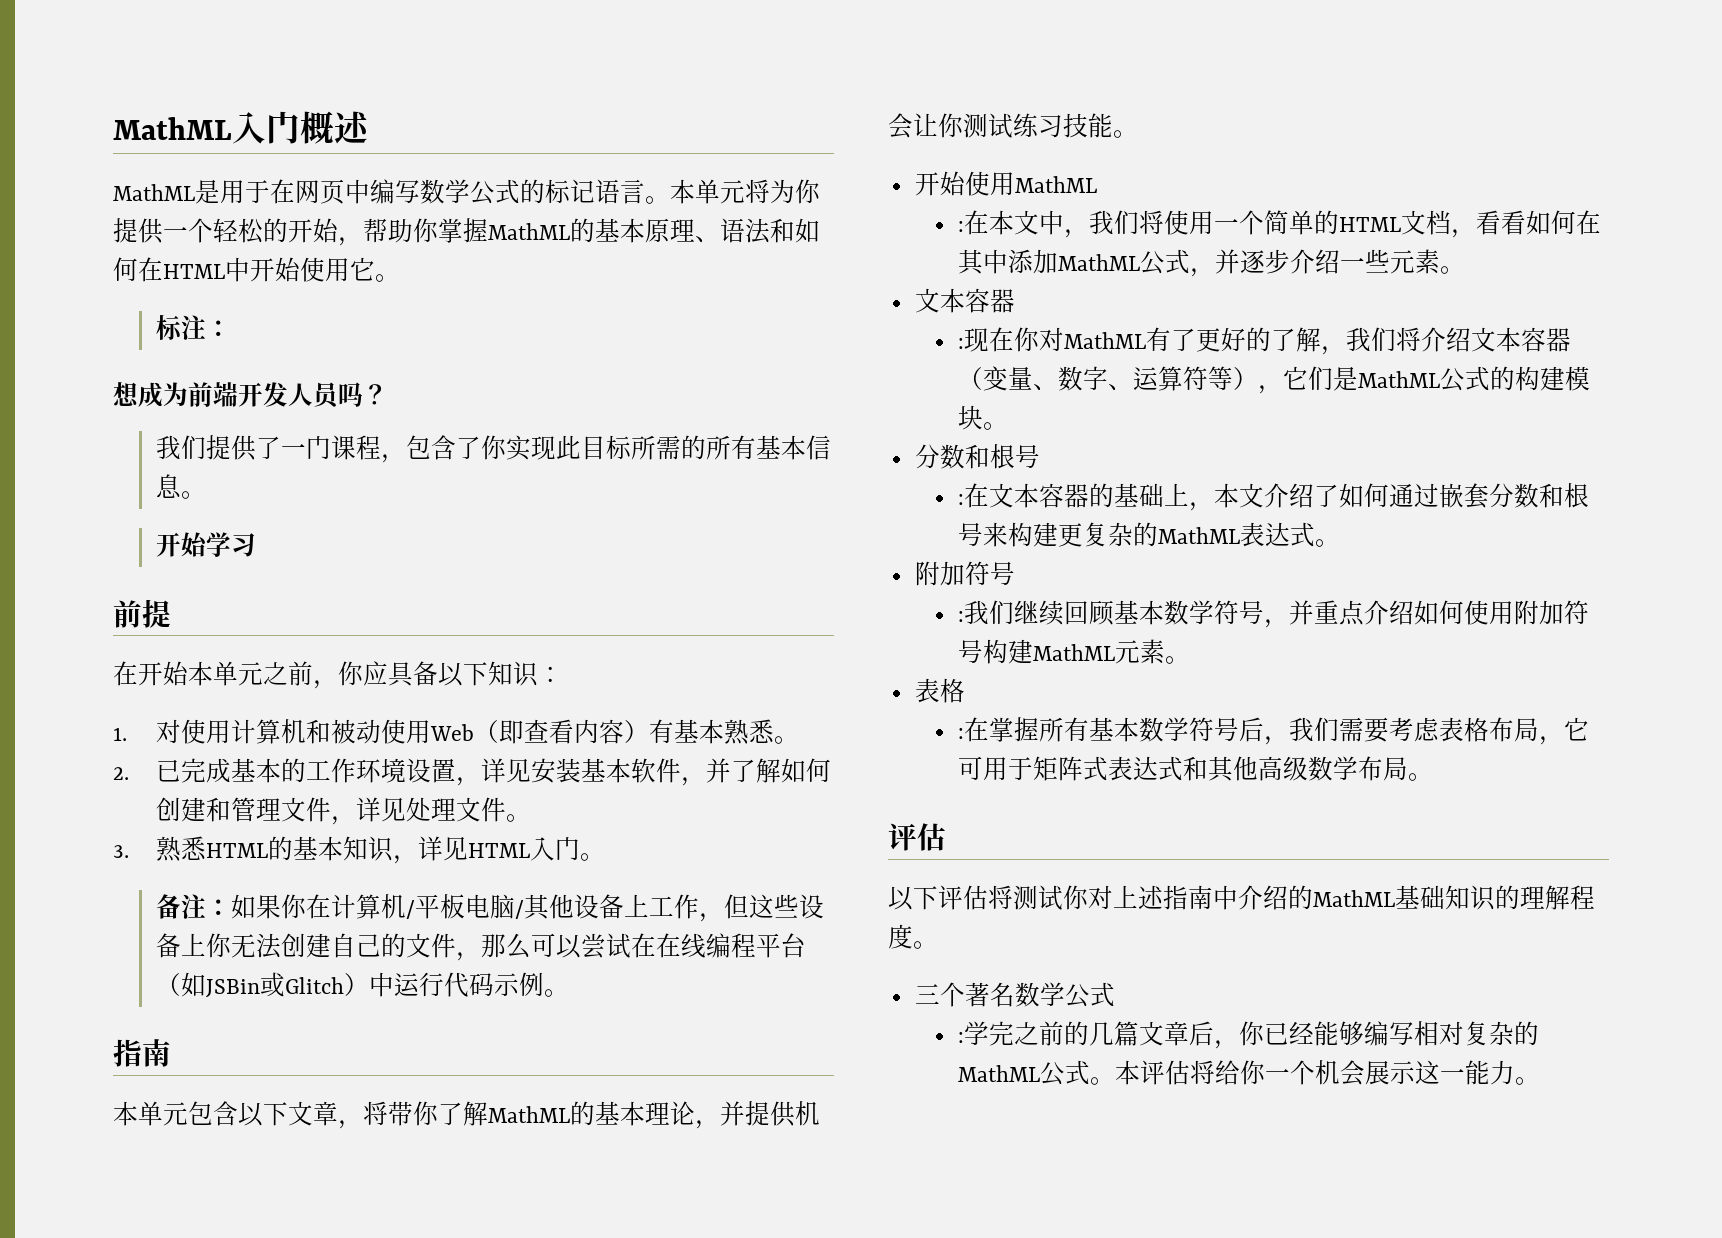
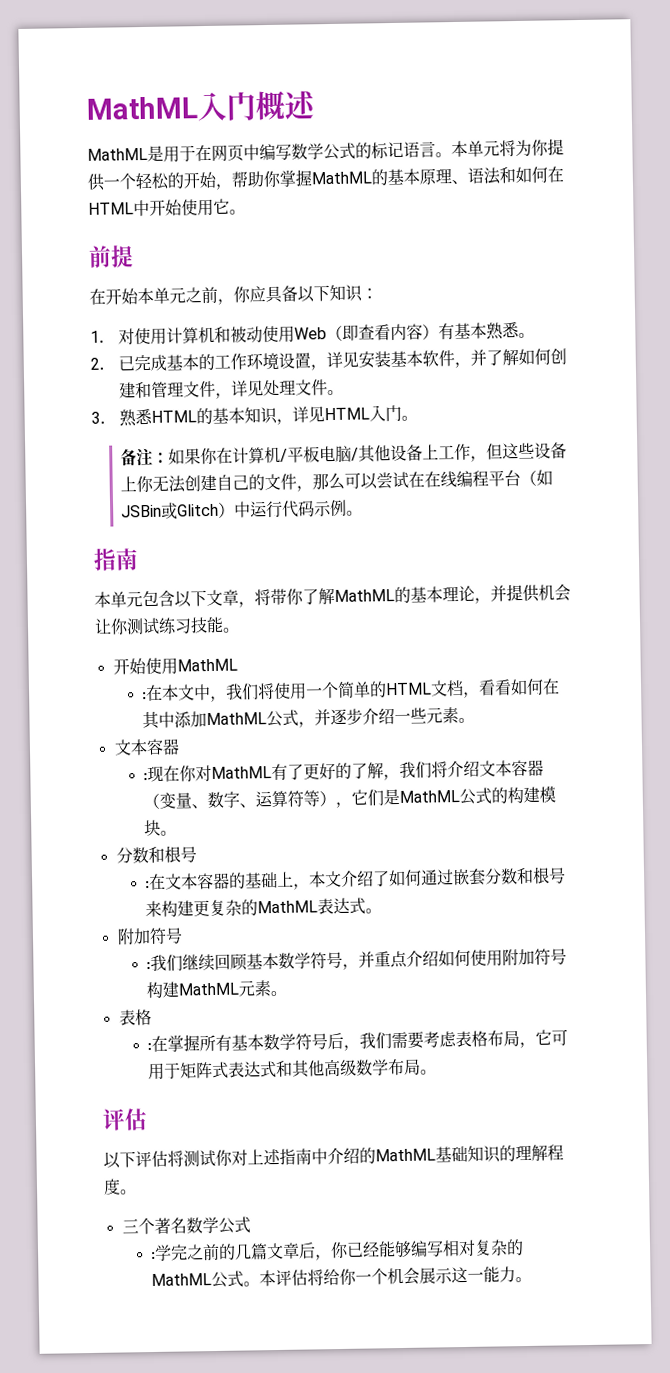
[155,315,231,340] [113,382,388,409] [155,435,831,463] [155,474,206,499] [155,532,256,557] // 标注： // 想成为前端开发人员吗？ // 我们提供了一门课程，包含了你实现此目标所需的所有基本信息。 // 开始学习 -> (246, 212) none

